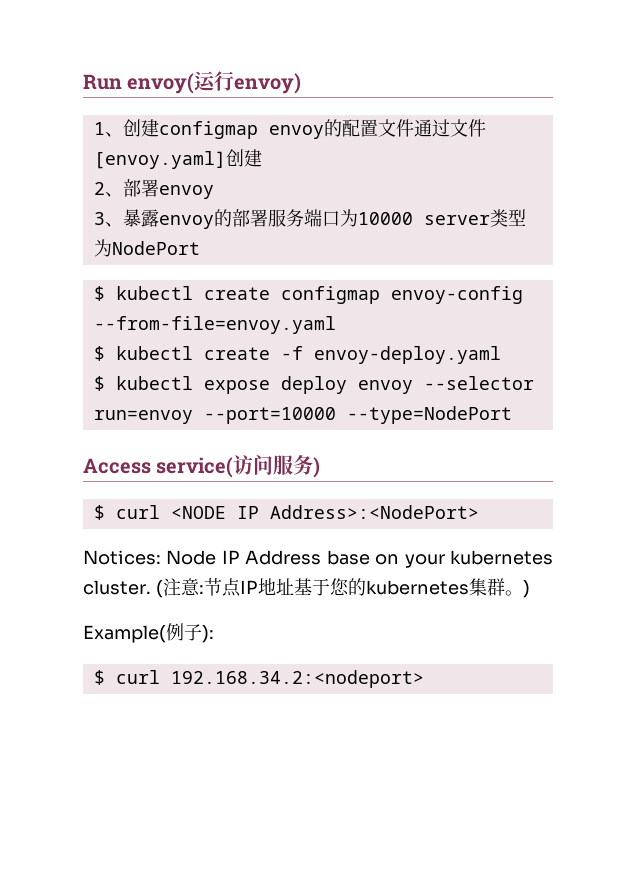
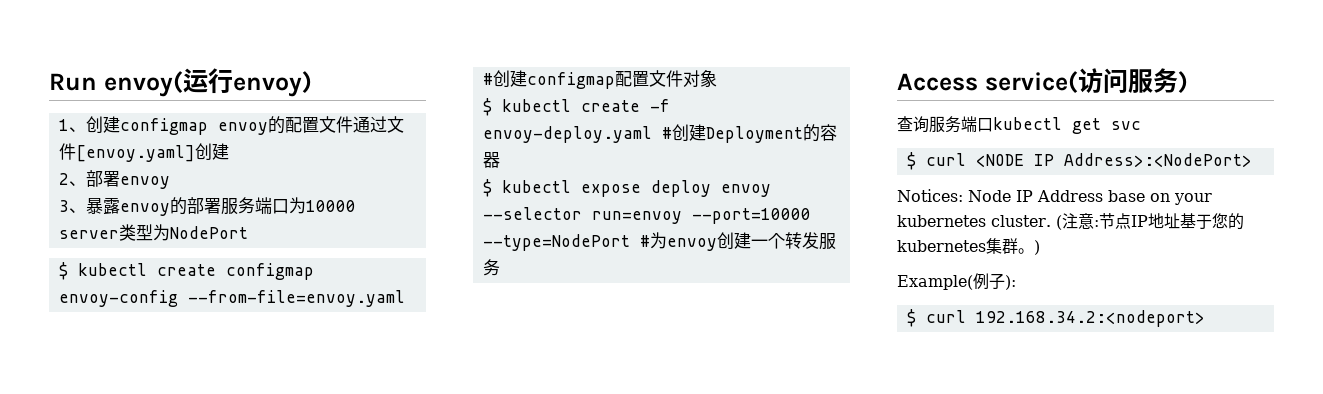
(336, 325) none -> [482,70,717,89] #创建configmap配置文件对象
(501, 355) none -> [661,124,837,143] [482,152,500,168] #创建Deployment的容器
(512, 415) none -> [639,232,836,251] [482,259,500,276] #为envoy创建一个转发服务
(321, 467) none -> [897,116,1141,134] // 查询服务端口kubectl get svc

